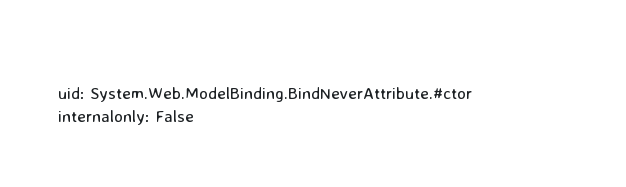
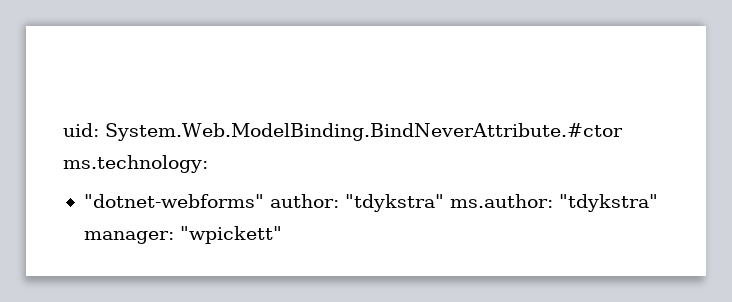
[58,110,194,125] internalonly: False -> [63,155,208,173] [83,194,658,212] [83,226,282,244] ms.technology: // "dotnet-webforms" author: "tdykstra" ms.author: "tdykstra" manager: "wpickett"

